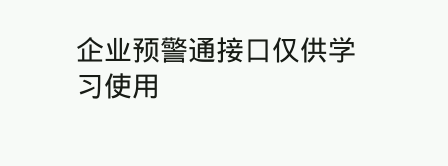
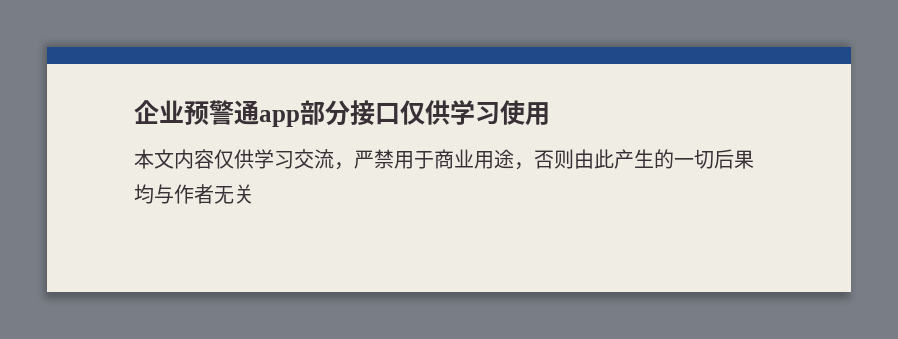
(216, 50) none -> [259,100,350,127] app部分
(160, 86) none -> [134,149,754,170] [134,184,254,204] // 本文内容仅供学习交流，严禁用于商业用途，否则由此产生的一切后果均与作者无关

